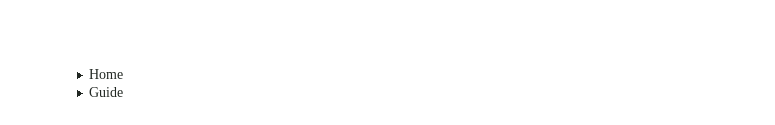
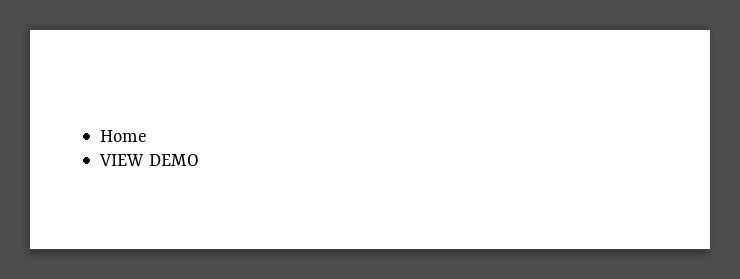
[89,87,124,97] Guide -> [99,154,199,166] VIEW DEMO

